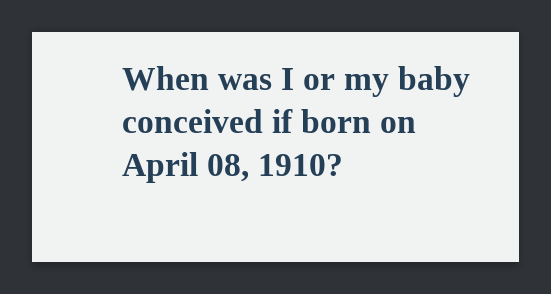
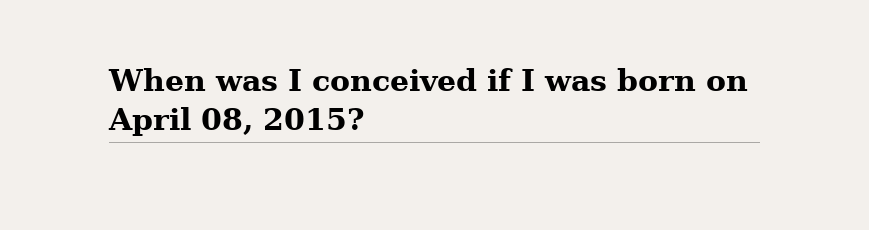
[303,66,471,97] [122,109,294,133] or my baby conceived if -> [312,68,607,91] conceived if I was
[258,154,344,176] 1910? -> [263,108,365,130] 2015?

